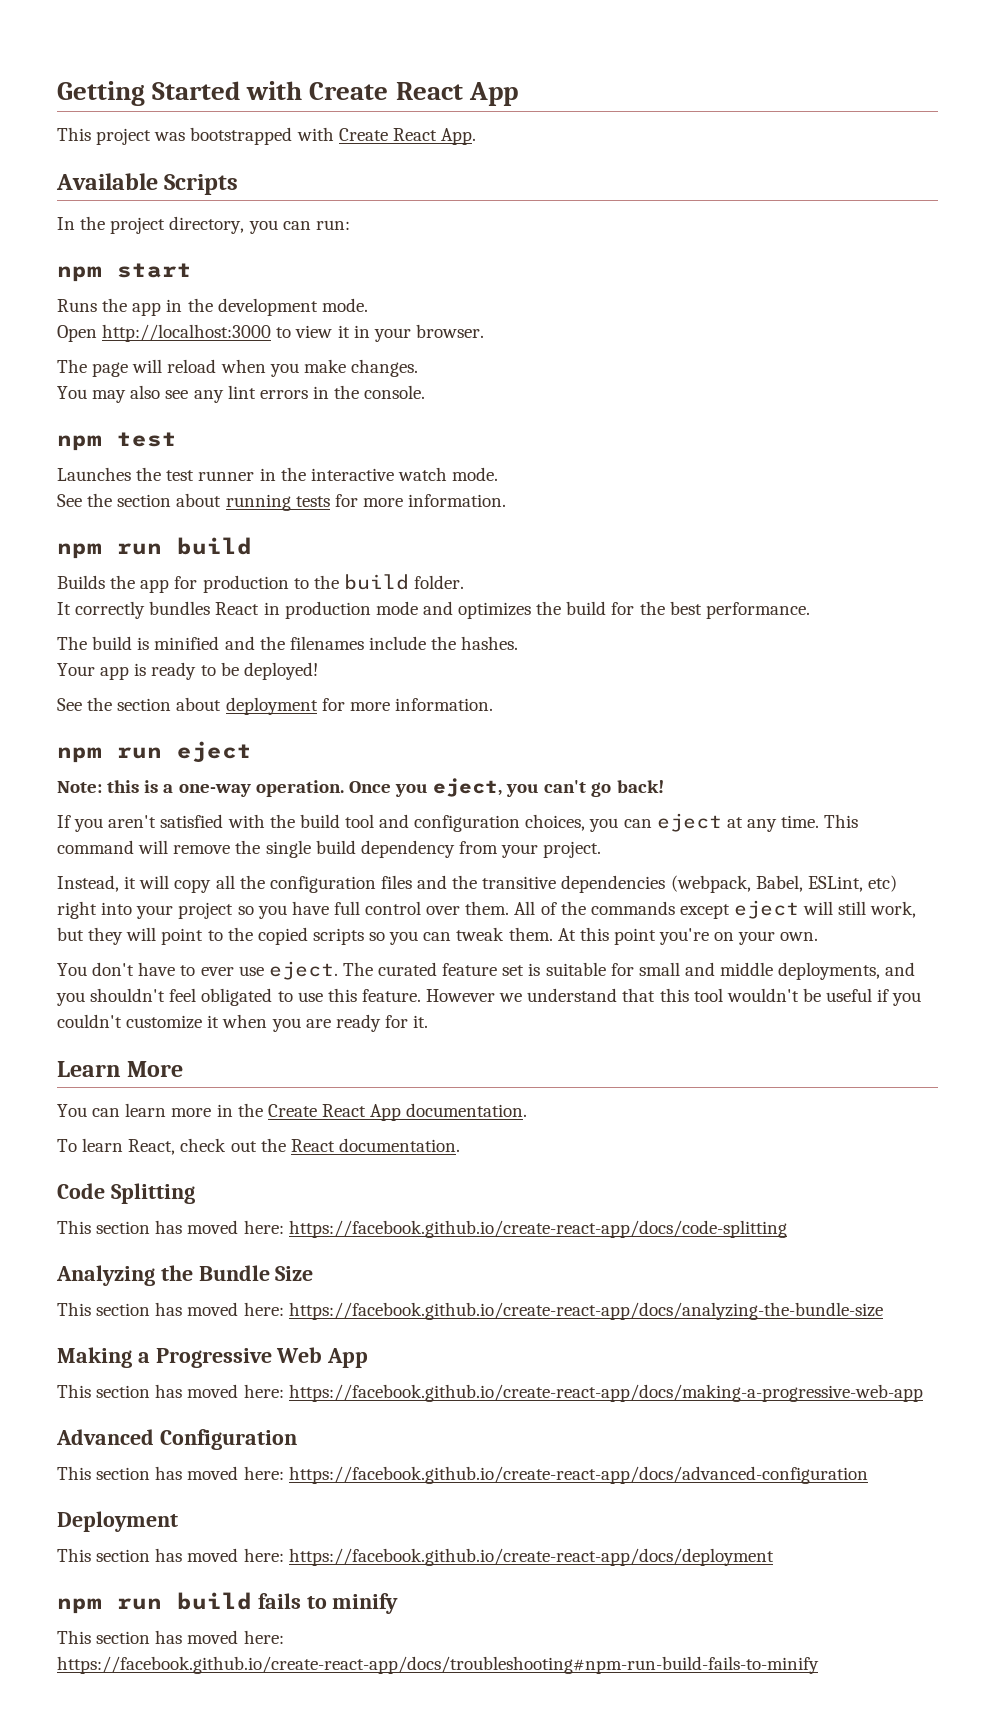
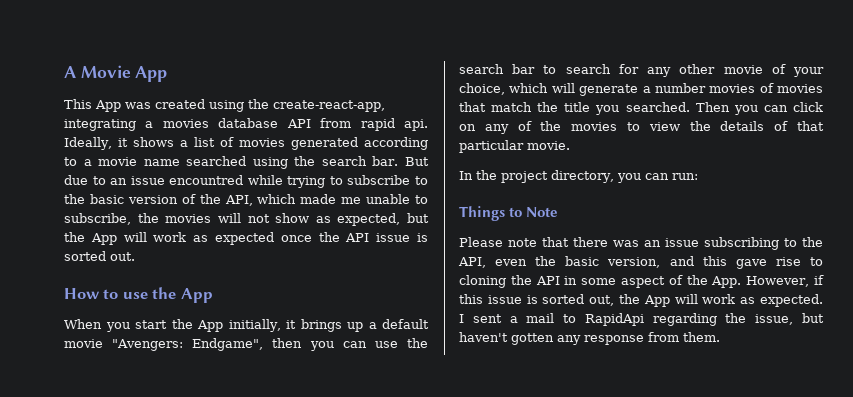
[57,81,518,106] [57,127,476,145] [56,173,239,195] Getting Started with Create React App // This project was bootstrapped with Create React App. // Available Scripts -> [64,65,168,82] [64,99,385,112] [64,118,428,131] [64,137,428,150] [64,156,430,169] [64,175,428,188] [64,194,428,206] [64,213,429,226] [64,232,429,245] [64,251,135,261] [64,287,213,303] [64,319,429,332] [64,338,429,351] [459,64,824,77] [459,83,823,96] [459,102,823,115] [459,121,824,134] [459,140,570,153] A Movie App // This App was created using the create-react-app, integrating a movies database API from rapid api. Ideally, it shows a list of movies generated according to a movie name searched using the search bar. But due to an issue encountred while trying to subscribe to the basic version of the API, which made me unable to subscribe, the movies will not show as expected, but the App will work as expected once the API issue is sorted out. // How to use the App // When you start the App initially, it brings up a default movie "Avengers: Endgame", then you can use the search bar to search for any other movie of your choice, which will generate a number movies of movies that match the title you searched. Then you can click on any of the movies to view the details of that particular movie.
[57,263,192,282] [57,298,368,316] [57,324,484,342] [57,359,418,377] [57,385,426,403] [57,432,177,451] [57,467,499,481] [57,493,507,511] [57,537,252,559] [57,574,465,593] [57,601,810,619] [57,636,519,650] [57,662,318,680] [57,697,493,715] [57,741,252,763] [57,778,664,797] [57,813,859,832] [57,840,602,858] [57,875,897,893] [57,900,917,919] [57,927,819,945] [57,961,916,980] [56,988,922,1006] [57,1014,429,1032] [57,1061,184,1077] [57,1103,528,1121] [57,1138,460,1155] [57,1183,195,1204] [57,1220,787,1238] [56,1265,314,1286] [57,1302,883,1320] [57,1347,369,1368] [57,1384,923,1402] [56,1429,297,1450] [57,1466,868,1484] [57,1511,178,1532] [57,1548,774,1566] [57,1592,399,1614] [57,1630,284,1644] [57,1656,819,1674] npm start // Runs the app in the development mode. // Open http://localhost:3000 to view it in your browser. // The page will reload when you make changes. // You may also see any lint errors in the console. // npm test // Launches the test runner in the interactive watch mode. // See the section about running tests for more information. // npm run build // Builds the app for production to the build folder. // It correctly bundles React in production mode and optimizes the build for the best performance. // The build is minified and the filenames include the hashes. // Your app is ready to be deployed! // See the section about deployment for more information. // npm run eject // Note: this is a one-way operation. Once you eject, you can't go back! // If you aren't satisfied with the build tool and configuration choices, you can eject at any time. This command will remove the single build dependency from your project. // Instead, it will copy all the configuration files and the transitive dependencies (webpack, Babel, ESLint, etc) right into your project so you have full control over them. All of the commands except eject will still work, but they will point to the copied scripts so you can tweak them. At this point you're on your own. // You don't have to ever use eject. The curated feature set is suitable for small and middle deployments, and you shouldn't feel obligated to use this feature. However we understand that this tool wouldn't be useful if you couldn't customize it when you are ready for it. // Learn More // You can learn more in the Create React App documentation. // To learn React, check out the React documentation. // Code Splitting // This section has moved here: https://facebook.github.io/create-react-app/docs/code-splitting // Analyzing the Bundle Size // This section has moved here: https://facebook.github.io/create-react-app/docs/analyzing-the-bundle-size // Making a Progressive Web App // This section has moved here: https://facebook.github.io/create-react-app/docs/making-a-progressive-web-app // Advanced Configuration // This section has moved here: https://facebook.github.io/create-react-app/docs/advanced-configuration // Deployment // This section has moved here: https://facebook.github.io/create-react-app/docs/deployment // npm run build fails to minify // This section has moved here: https://facebook.github.io/create-react-app/docs/troubleshooting#npm-run-build-fails-to-minify -> [459,206,559,221] [459,237,823,250] [458,256,823,269] [459,275,824,288] [459,294,823,307] [459,313,824,326] [459,332,720,345] Things to Note // Please note that there was an issue subscribing to the API, even the basic version, and this gave rise to cloning the API in some aspect of the App. However, if this issue is sorted out, the App will work as expected. I sent a mail to RapidApi regarding the issue, but haven't gotten any response from them.

